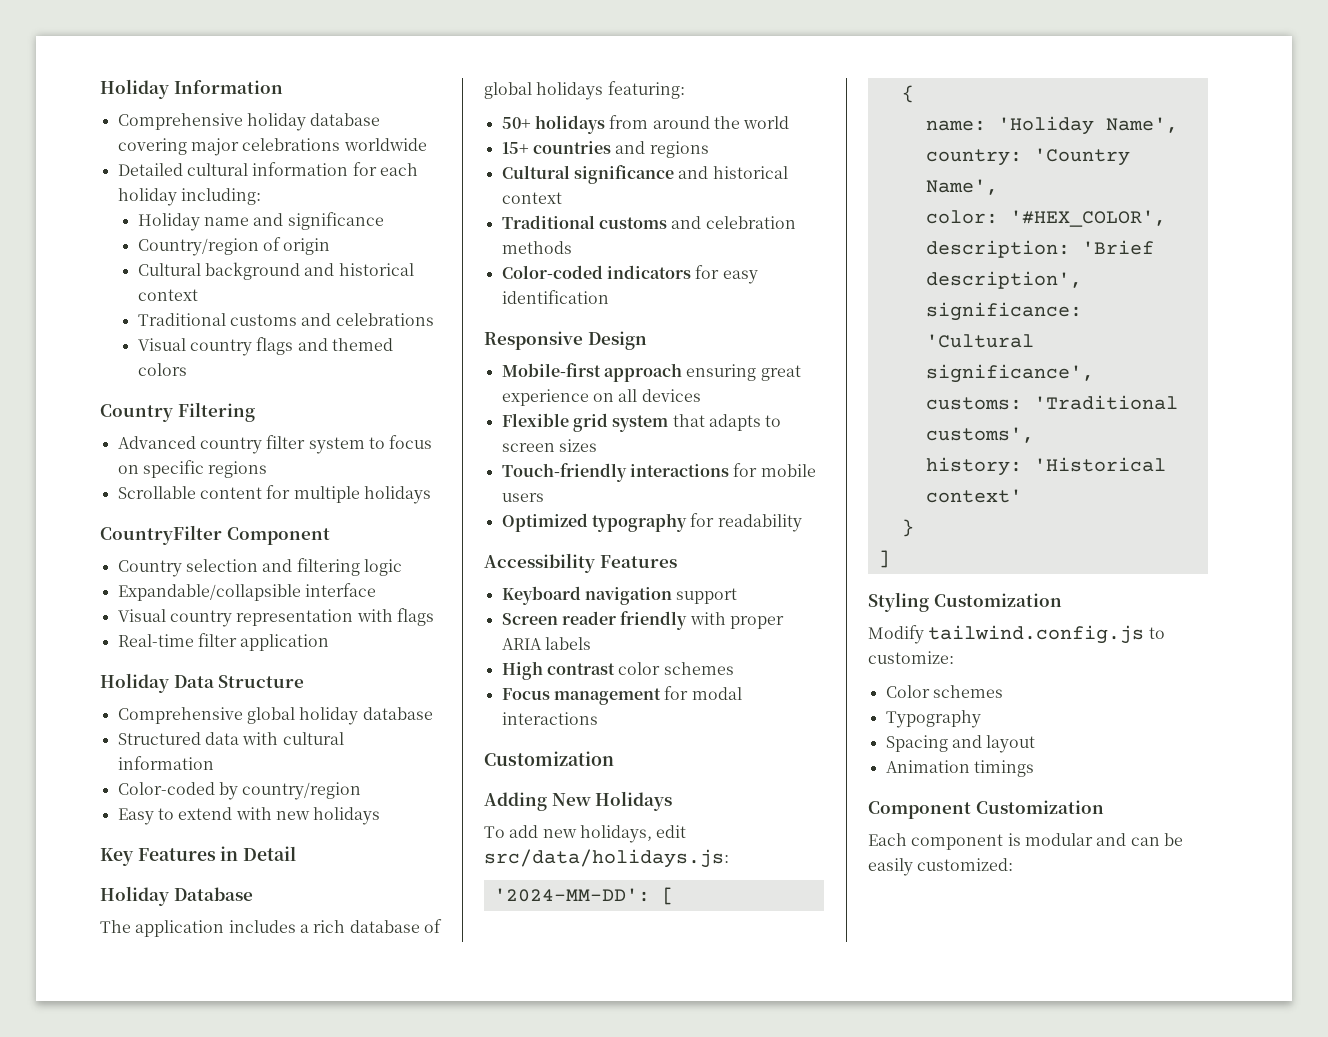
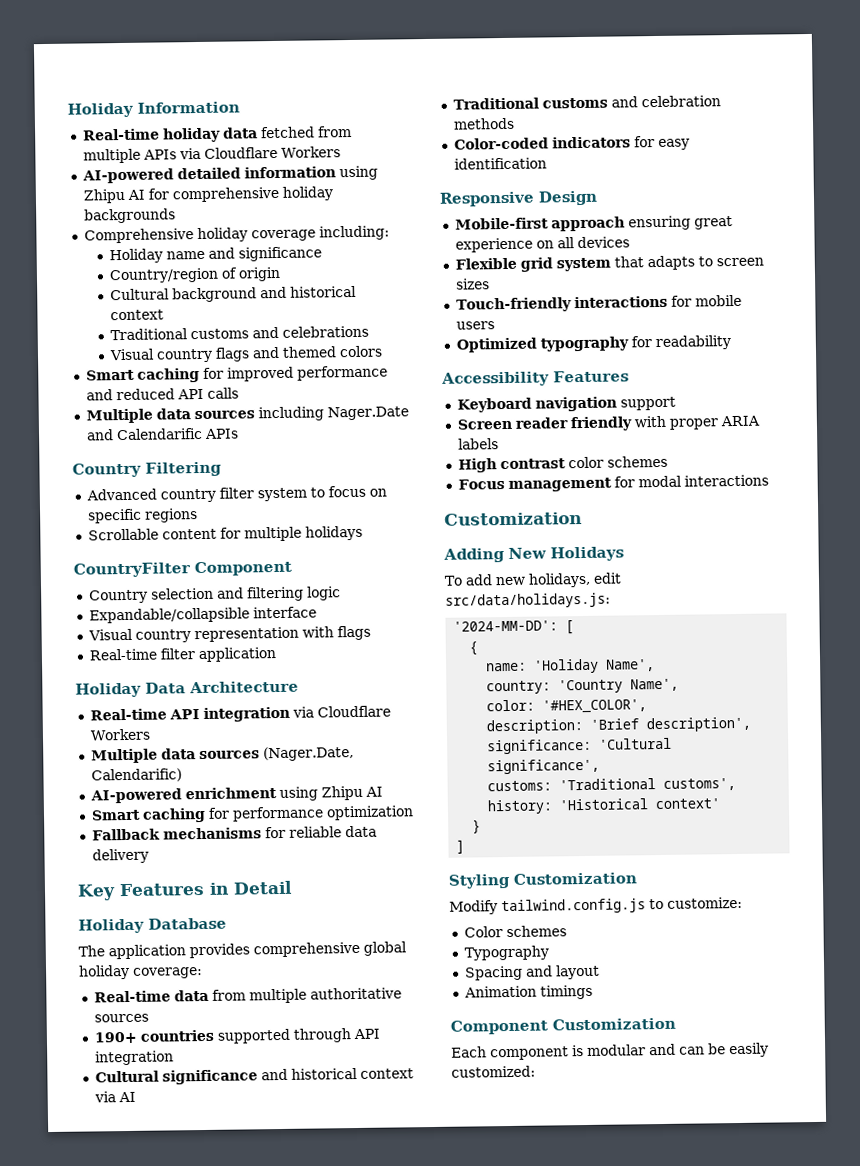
[117,113,381,131] [117,138,427,156] [117,162,418,176] [117,188,177,206] Comprehensive holiday database covering major celebrations worldwide // Detailed cultural information for each holiday -> [82,125,352,143] [82,146,341,164] [81,165,378,184] [82,186,333,204] [83,208,176,224] [83,227,316,244] Real-time holiday data fetched from multiple APIs via Cloudflare Workers // AI-powered detailed information using Zhipu AI for comprehensive holiday backgrounds // Comprehensive holiday coverage
(187, 369) none -> [85,365,388,383] [85,387,239,401] [85,406,409,424] [85,427,239,441] // Smart caching for improved performance and reduced API calls // Multiple data sources including Nager.Date and Calendarific APIs
[218,675,305,688] [117,707,433,725] [117,732,344,745] [117,756,214,770] [117,782,362,800] [117,807,381,825] Structure // Comprehensive global holiday database // Structured data with cultural information // Color-coded by country/region // Easy to extend with new holidays -> [189,680,299,694] [89,705,391,722] [89,728,151,741] [90,746,354,764] [90,768,182,783] [89,785,383,804] [90,805,414,823] [91,825,377,841] [91,848,149,864] Architecture // Real-time API integration via Cloudflare Workers // Multiple data sources (Nager.Date, Calendarific) // AI-powered enrichment using Zhipu AI // Smart caching for performance optimization // Fallback mechanisms for reliable data delivery
[228,919,442,933] [484,81,685,100] [501,115,790,134] [501,141,709,158] includes a rich database of global holidays featuring: // 50+ holidays from around the world // 15+ countries and regions -> [189,941,407,959] [78,964,203,980] [93,987,402,1004] [93,1013,149,1023] [93,1028,380,1044] [94,1050,174,1066] provides comprehensive global holiday coverage: // Real-time data from multiple authoritative sources // 190+ countries supported through API integration
(562, 198) none -> [93,1091,136,1103] via AI

